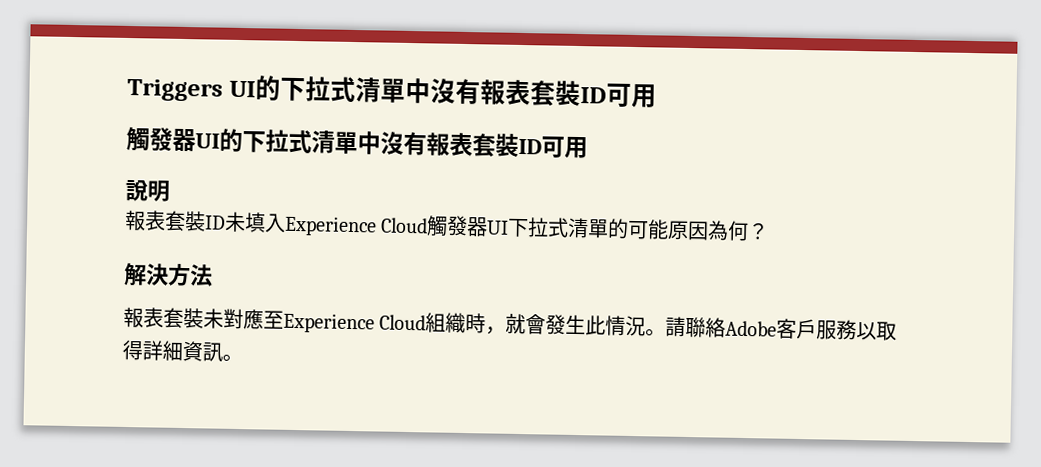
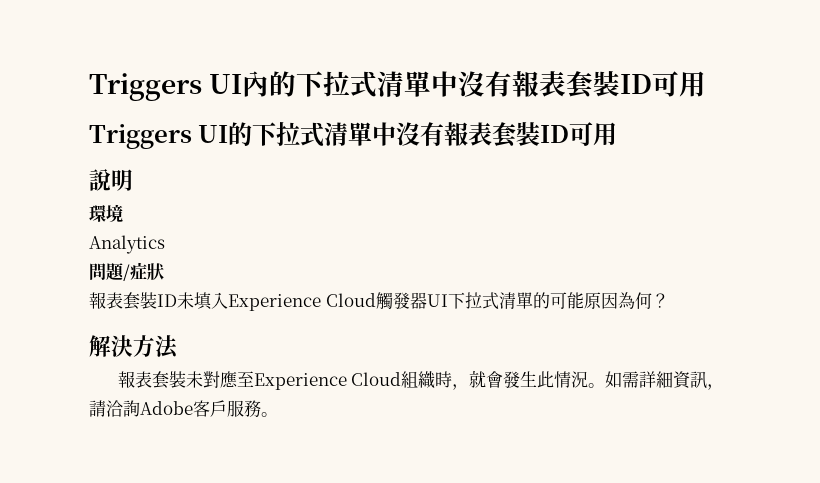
[127,75,657,108] [126,126,196,152] Triggers UI的下拉式清單中沒有報表套裝ID可用 // 觸發器 -> [89,71,707,101] [89,124,192,149] Triggers UI內的下拉式清單中沒有報表套裝ID可用 // Triggers
(170, 191) none -> [89,204,123,223] [89,235,165,254] [89,262,164,281] // 環境 // Analytics // 問題/症狀
[665,316,898,341] [122,339,224,362] 請聯絡Adobe客戶服務以取得詳細資訊 -> [605,371,725,390] [89,400,261,417] 如需詳細資訊，請洽詢Adobe客戶服務

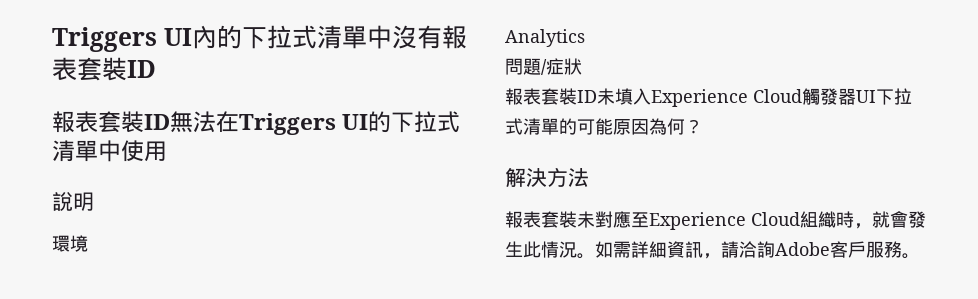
[652,71,707,97] 可用 // -> [52,111,239,133] // 報表套裝ID無法在
[396,122,594,147] 沒有報表套裝ID可 -> [121,140,144,162] 使

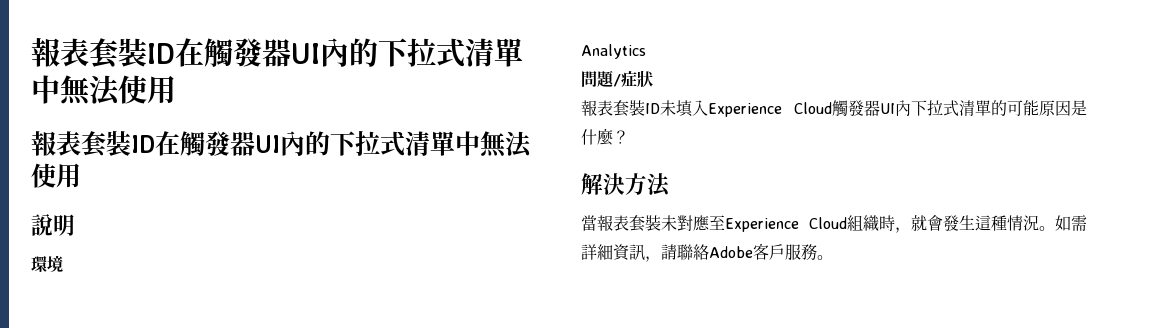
[52,25,467,52] [52,57,156,81] [52,111,461,135] [52,140,121,162] Triggers UI內的下拉式清單中沒有報表套裝ID // 報表套裝ID無法在Triggers UI的下拉式清單中 -> [31,38,523,69] [31,75,176,106] [31,131,532,158] 報表套裝ID在觸發器UI內的下拉式清單中無法使用 // 報表套裝ID在觸發器UI內的下拉式清單中無法
(876, 96) none -> [895,100,911,116] 內
[649,118,685,135] 為何 -> [1071,100,1087,116] [581,128,613,146] 是什麼
(589, 177) none -> [581,215,597,231] 當
[523,241,541,258] 此 -> [975,215,1007,231] 這種
[739,241,775,258] 洽詢 -> [677,244,709,260] 聯絡

